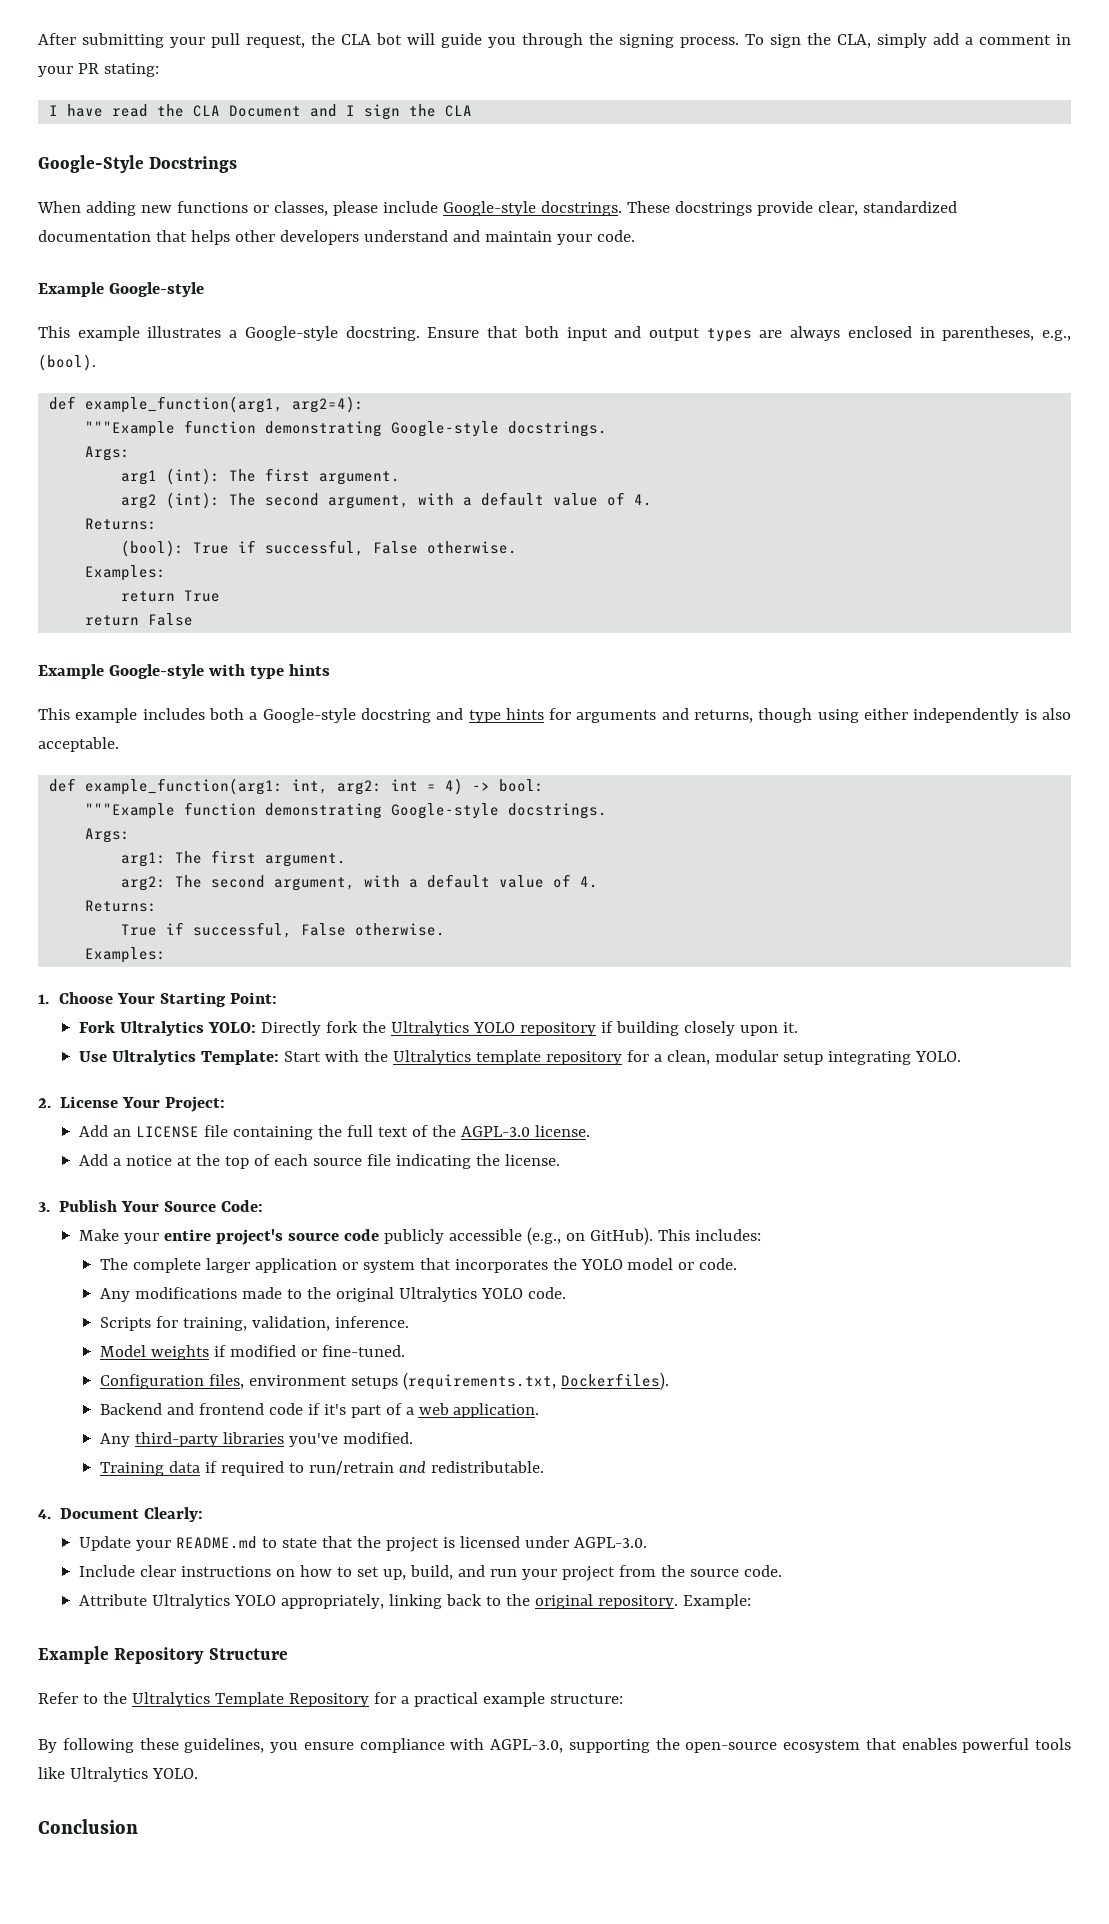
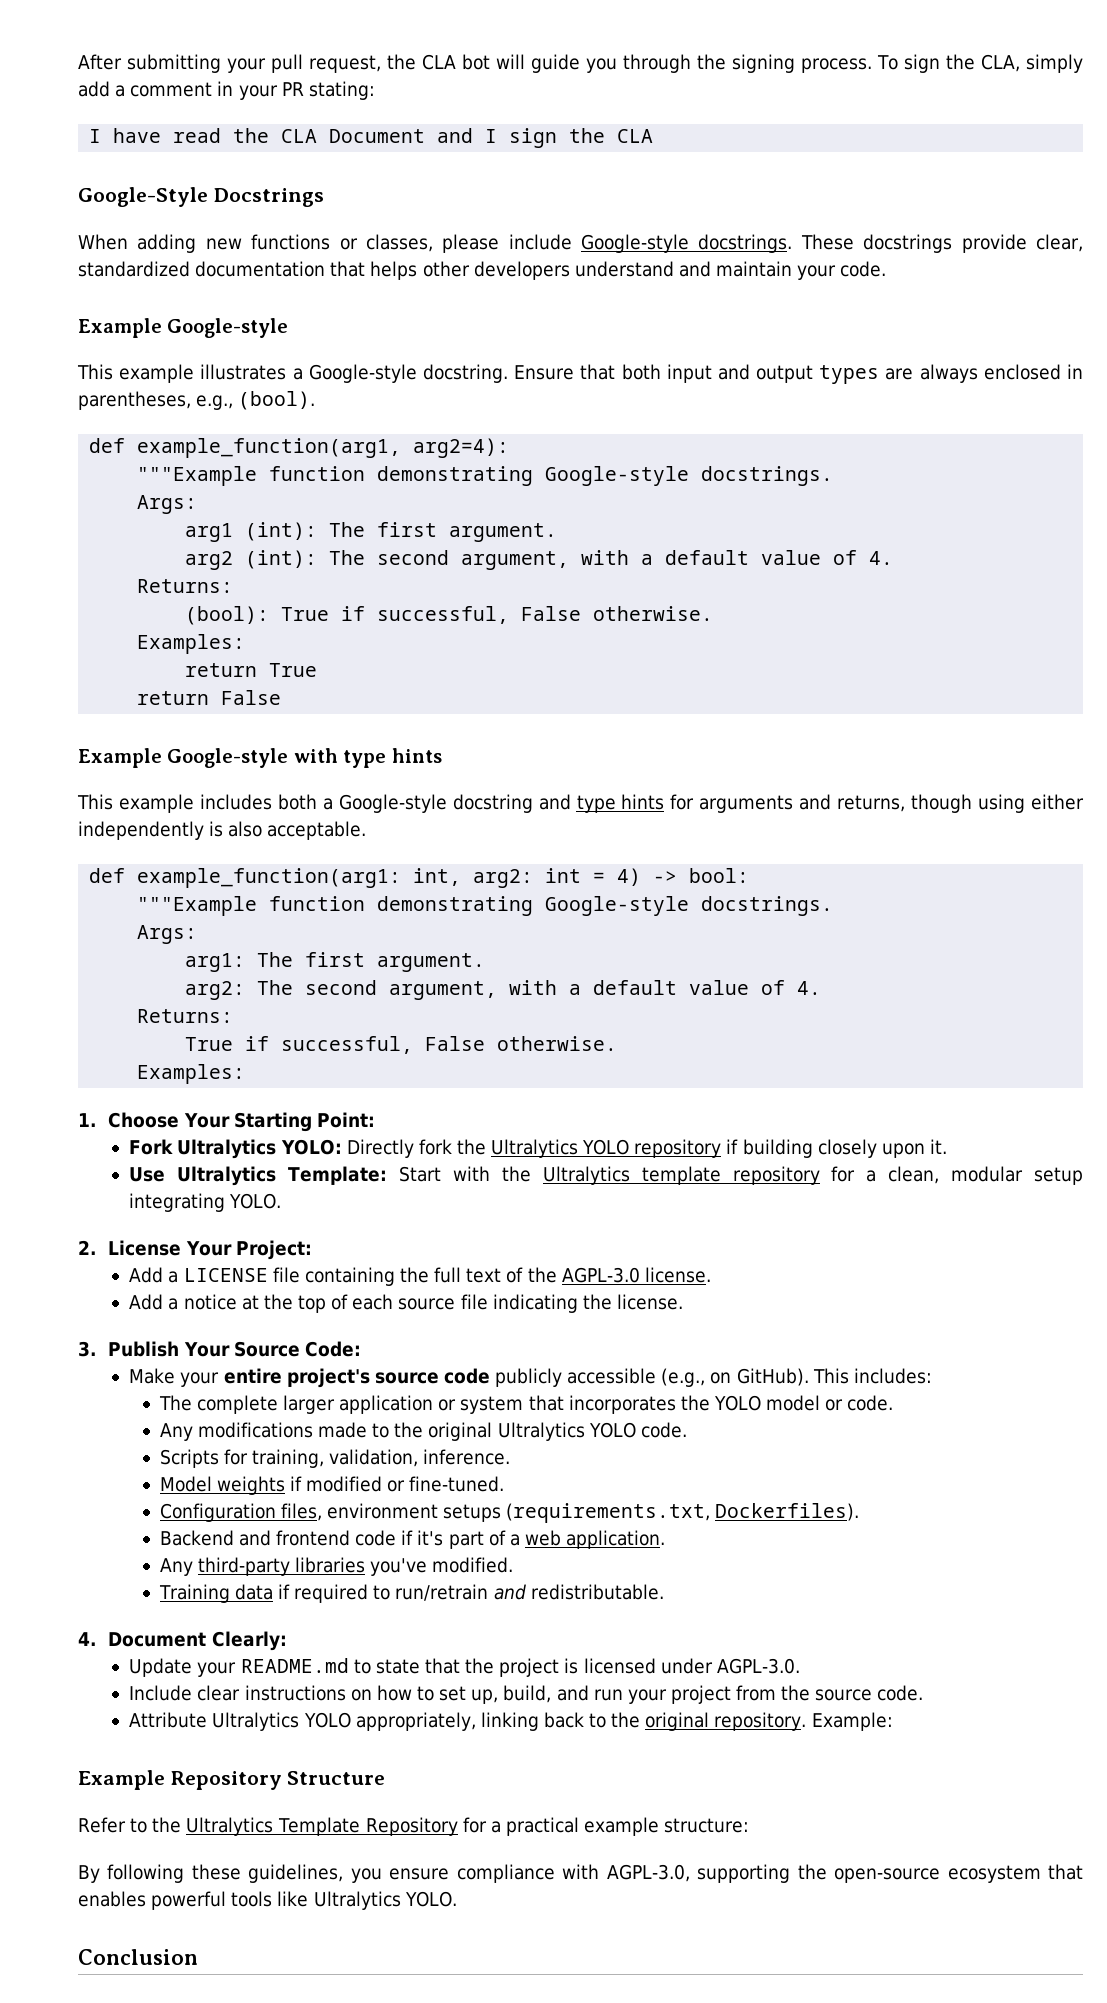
[112,1129,131,1137] an -> [168,1271,179,1283] a

